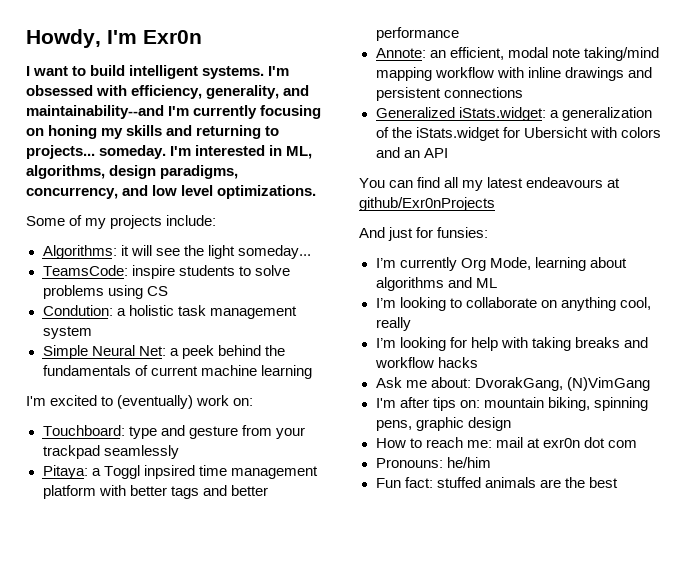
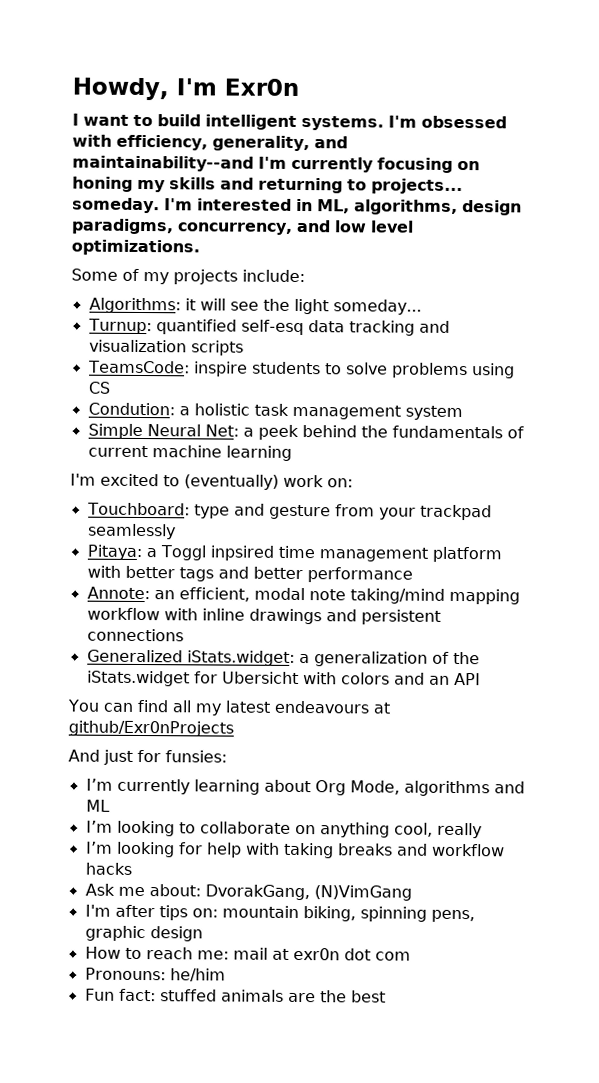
(311, 252) none -> [87,318,450,336] [88,339,244,356] // Turnup: quantified self-esq data tracking and visualization scripts
[460,257,627,271] Org Mode, learning about -> [193,779,400,796] learning about Org Mode,

